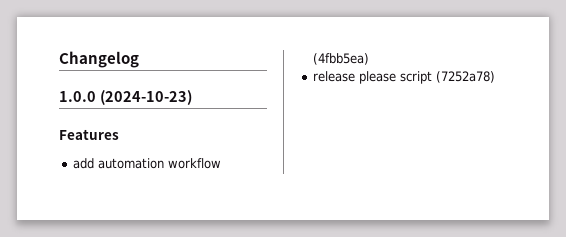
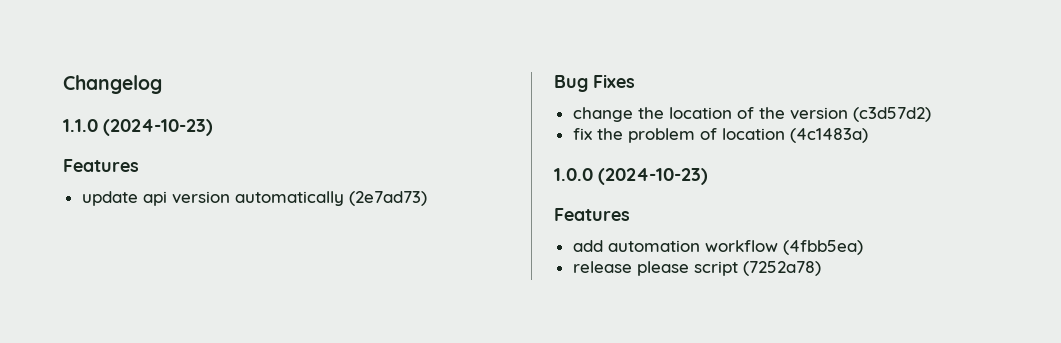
(139, 59) none -> [63,119,213,136] [63,159,139,172] [81,191,427,206] [554,74,635,92] [572,107,931,122] [572,128,868,143] // 1.1.0 (2024-10-23) // Features // update api version automatically (2e7ad73) // Bug Fixes // change the location of the version (c3d57d2) // fix the problem of location (4c1483a)

